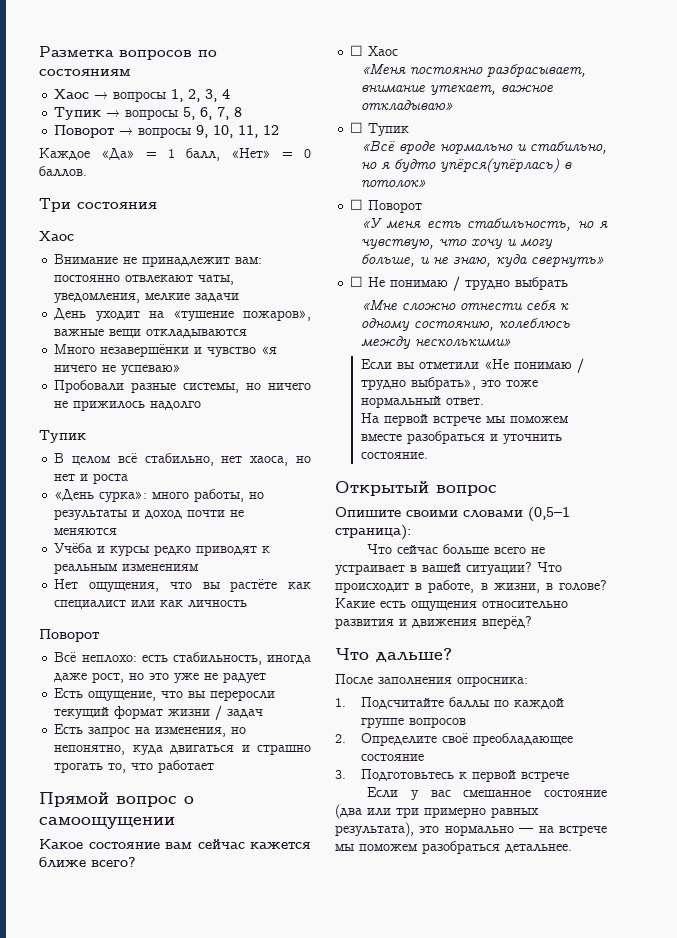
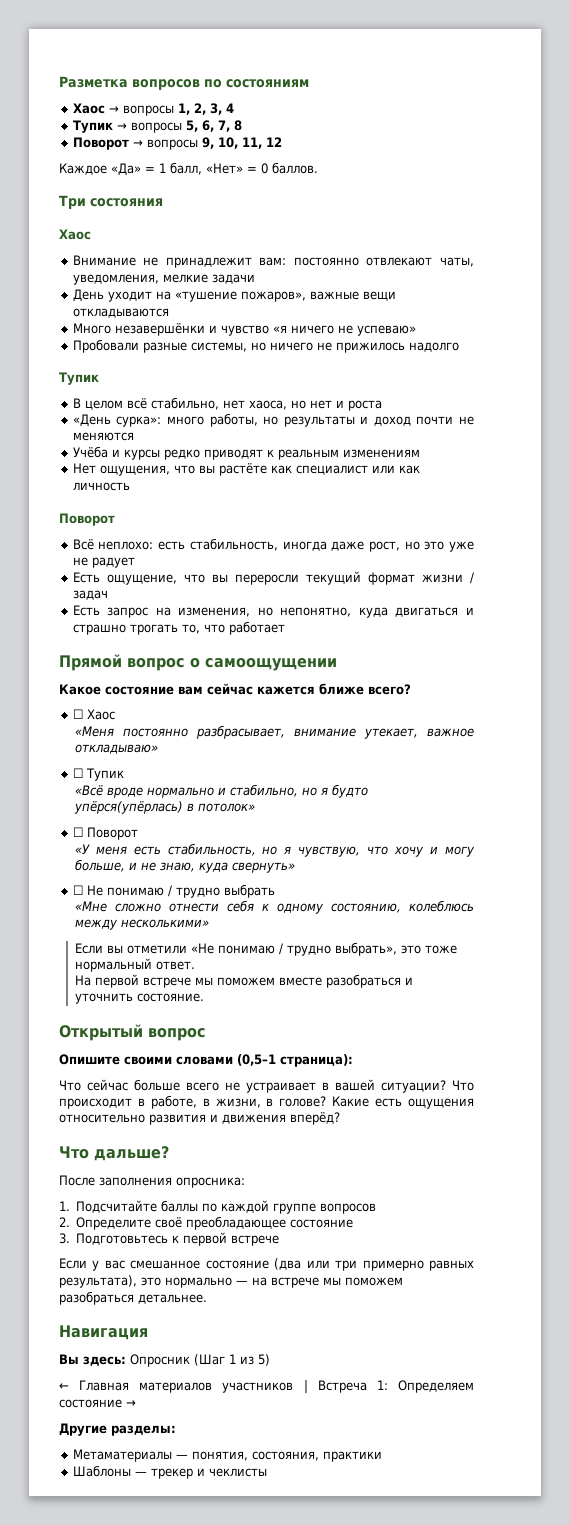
(572, 848) none -> [59,1325,148,1340] [59,1354,270,1367] [59,1380,475,1394] [59,1399,136,1408] [59,1423,176,1436] [72,1449,382,1462] [72,1465,267,1479] // Навигация // Вы здесь: Опросник (Шаг 1 из 5) // ← Главная материалов участников | Встреча 1: Определяем состояние → // Другие разделы: // Метаматериалы — понятия, состояния, практики // Шаблоны — трекер и чеклисты

